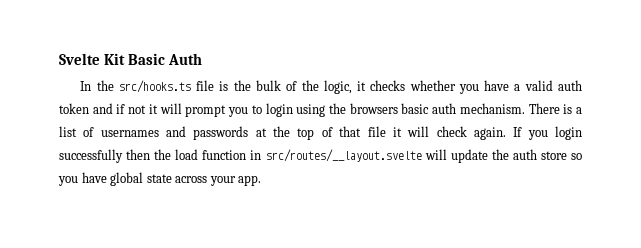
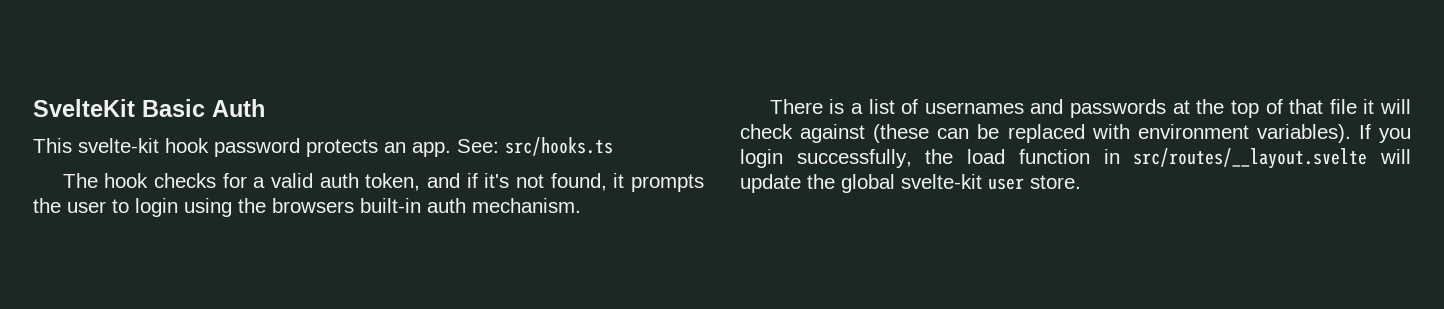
[59,53,126,65] Svelte Kit -> [33,99,135,117] SvelteKit
[80,80,510,94] In the src/hooks.ts file is the bulk of the logic, it checks whether you have -> [33,137,613,157] [62,173,247,188] This svelte-kit hook password protects an app. See: src/hooks.ts // The hook checks for
[59,103,89,114] token -> [365,173,421,191] token,
[128,103,249,117] not it will prompt you -> [484,173,704,192] [33,198,106,213] it's not found, it prompts the user
[401,103,430,114] basic -> [360,198,421,213] built-in
(525, 108) none -> (581, 205) //
[473,127,506,140] again. -> [800,124,1351,143] against (these can be replaced with environment variables).
[59,149,151,163] successfully then -> [796,149,912,168] successfully,
[512,149,582,160] [58,172,262,186] auth store so you have global state across your app. -> [841,174,1081,193] global svelte-kit user store.

